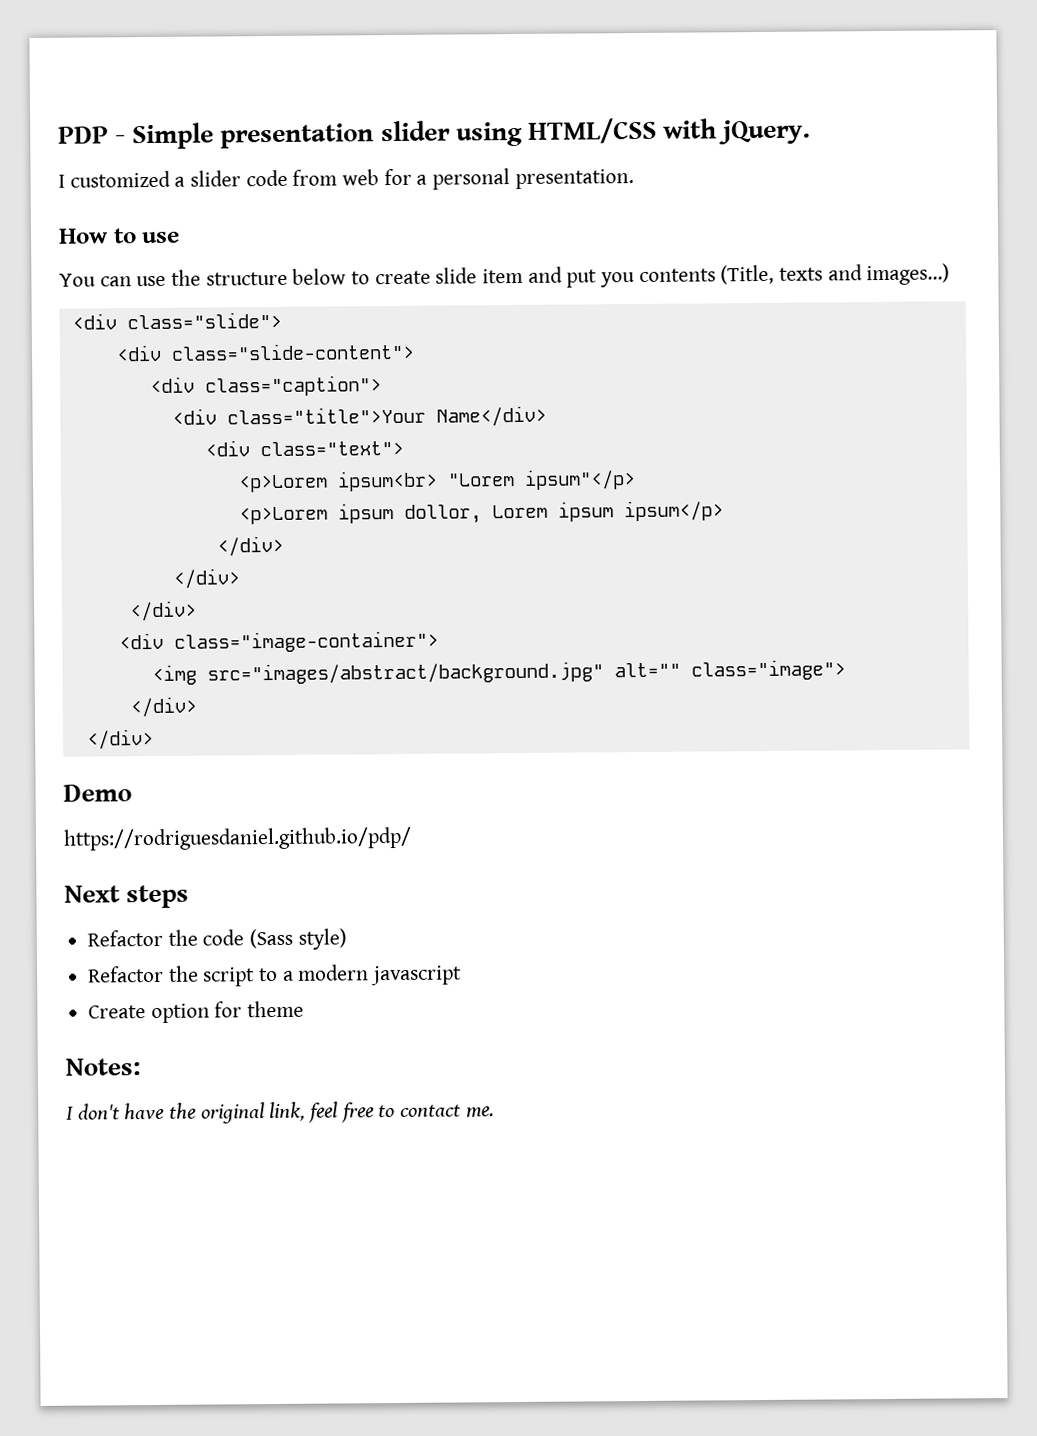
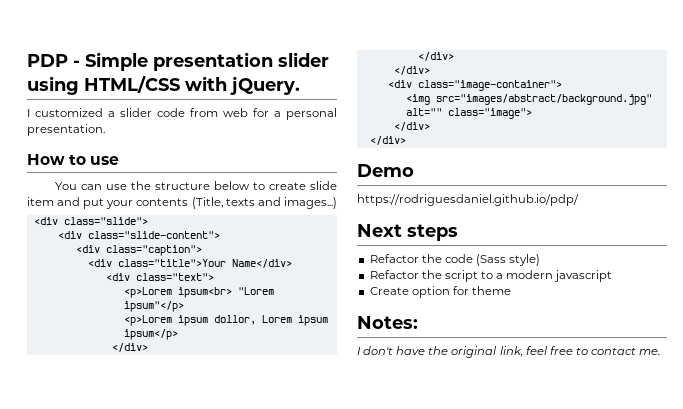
[600,272,636,288] you -> [106,200,134,209] your

